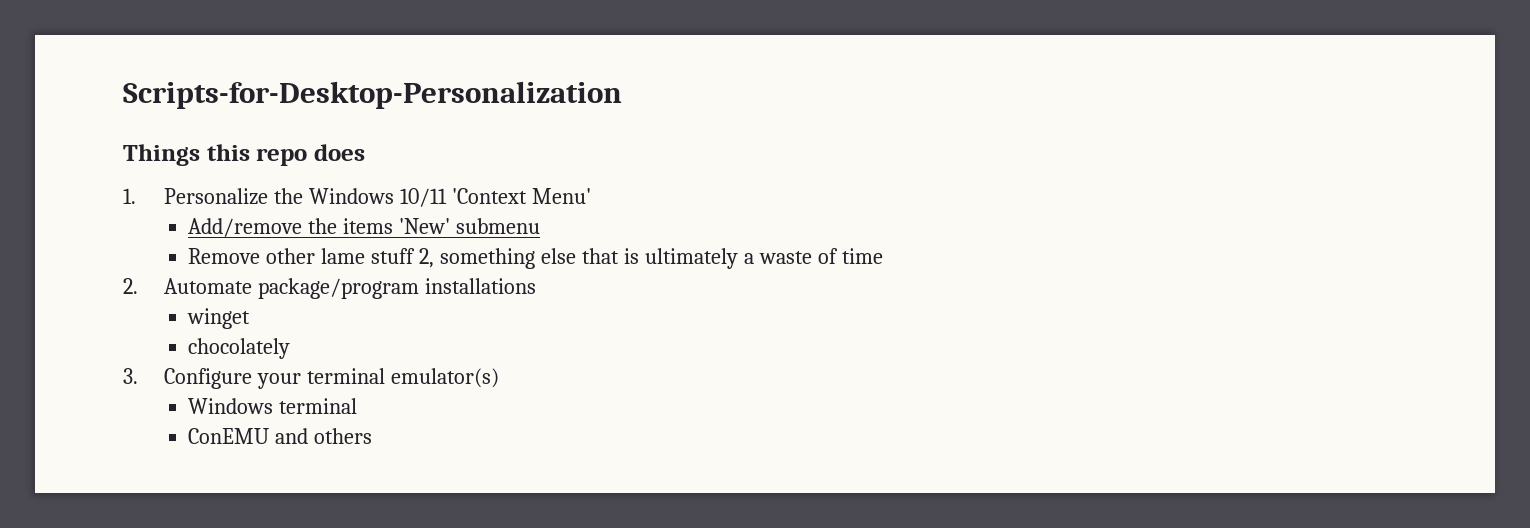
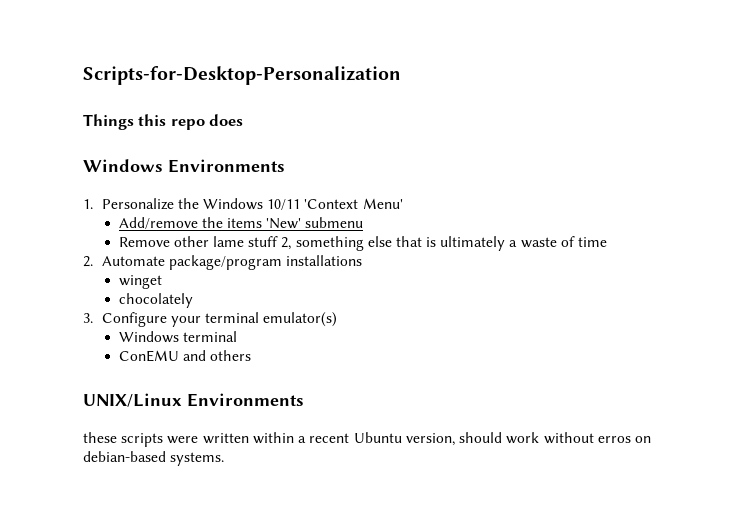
(365, 152) none -> [83,159,285,173] // Windows Environments
(373, 436) none -> [83,393,304,407] [83,432,651,447] [83,451,225,466] // UNIX/Linux Environments // these scripts were written within a recent Ubuntu version, should work without erros on debian-based systems.

